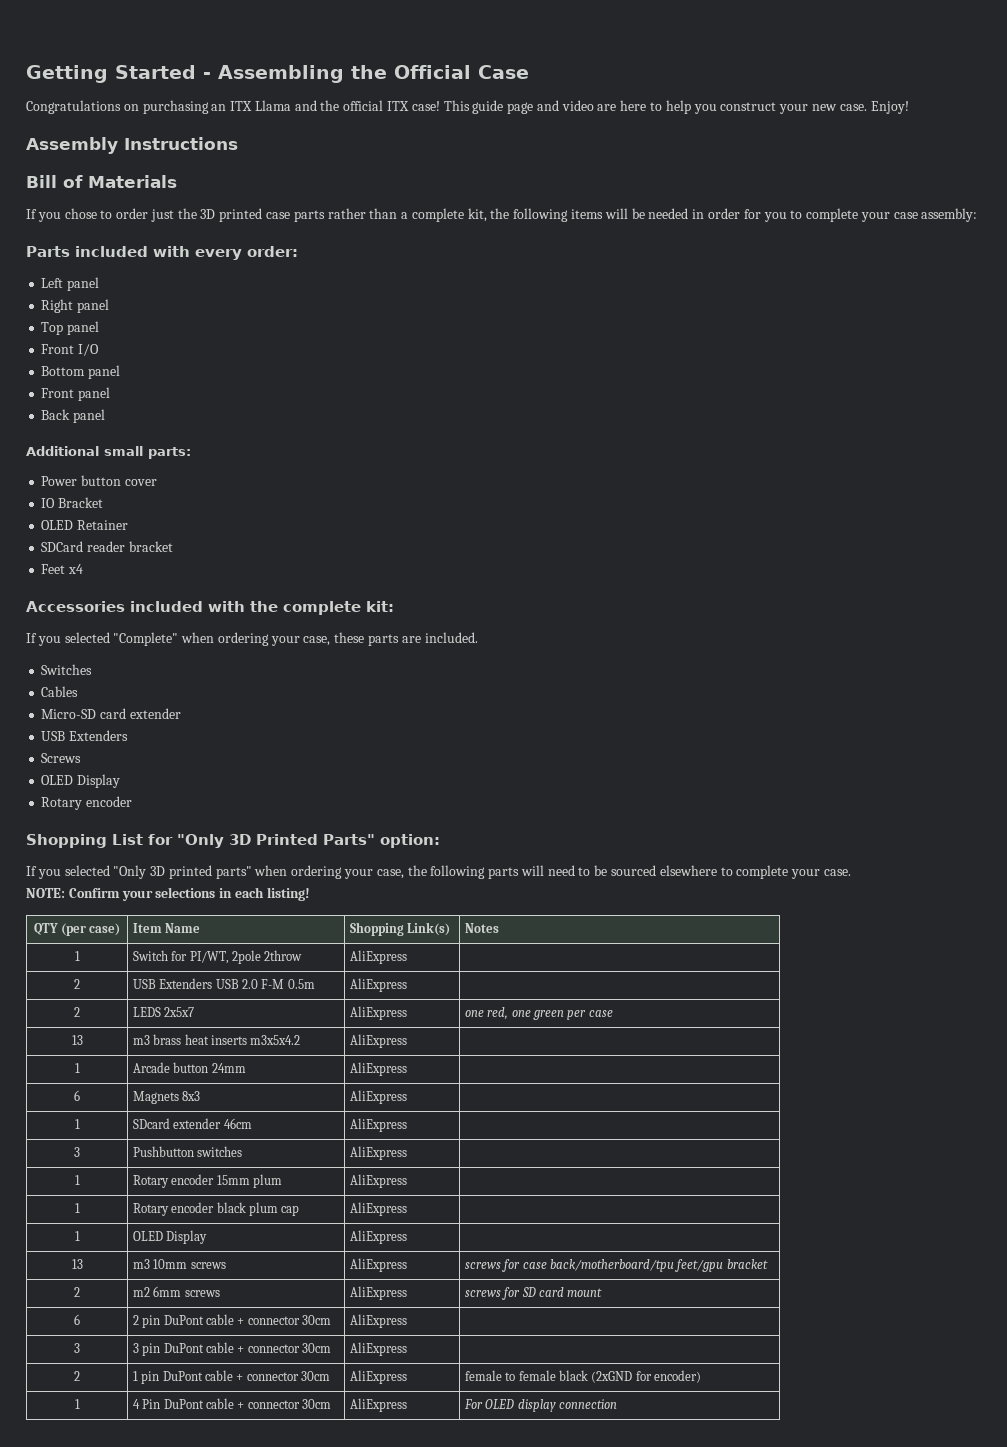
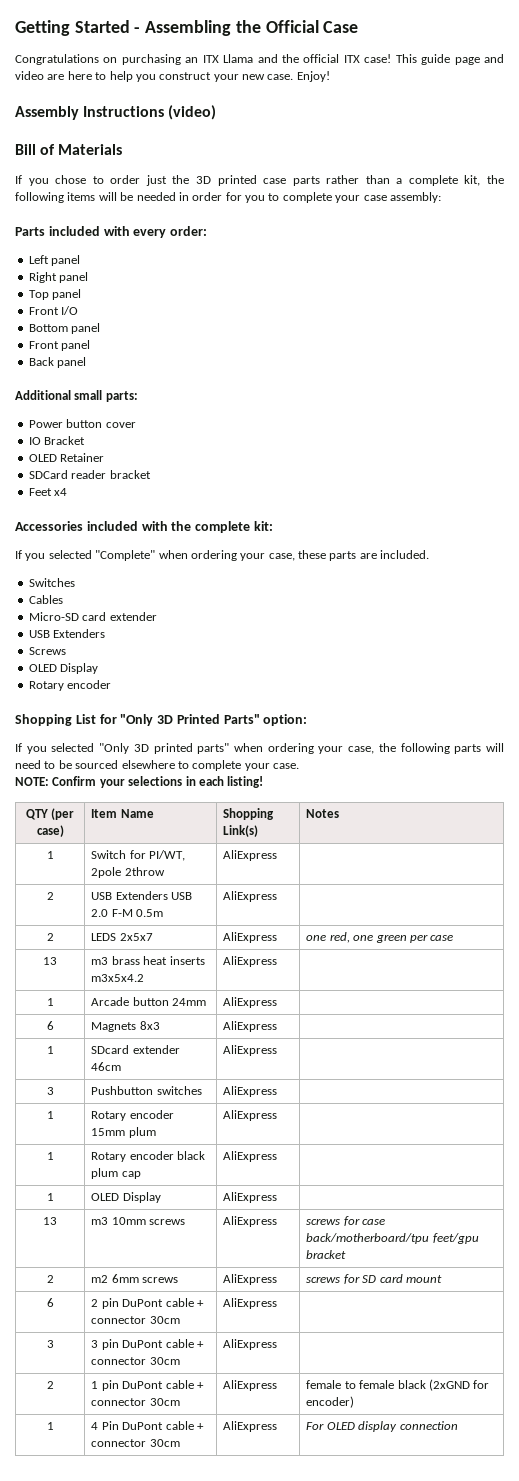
(238, 143) none -> [168,105,217,120] (video)

